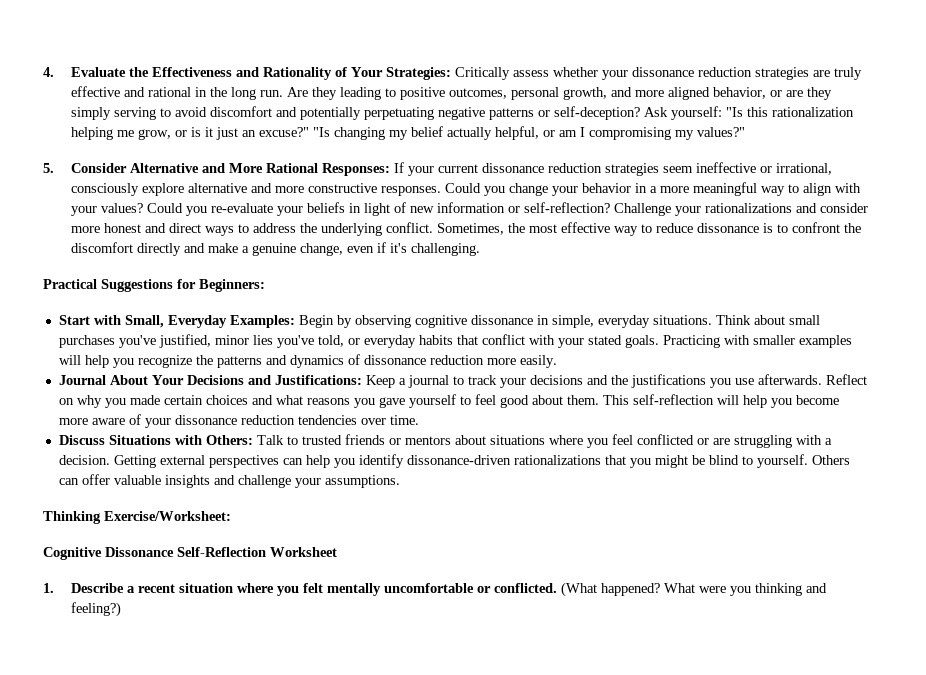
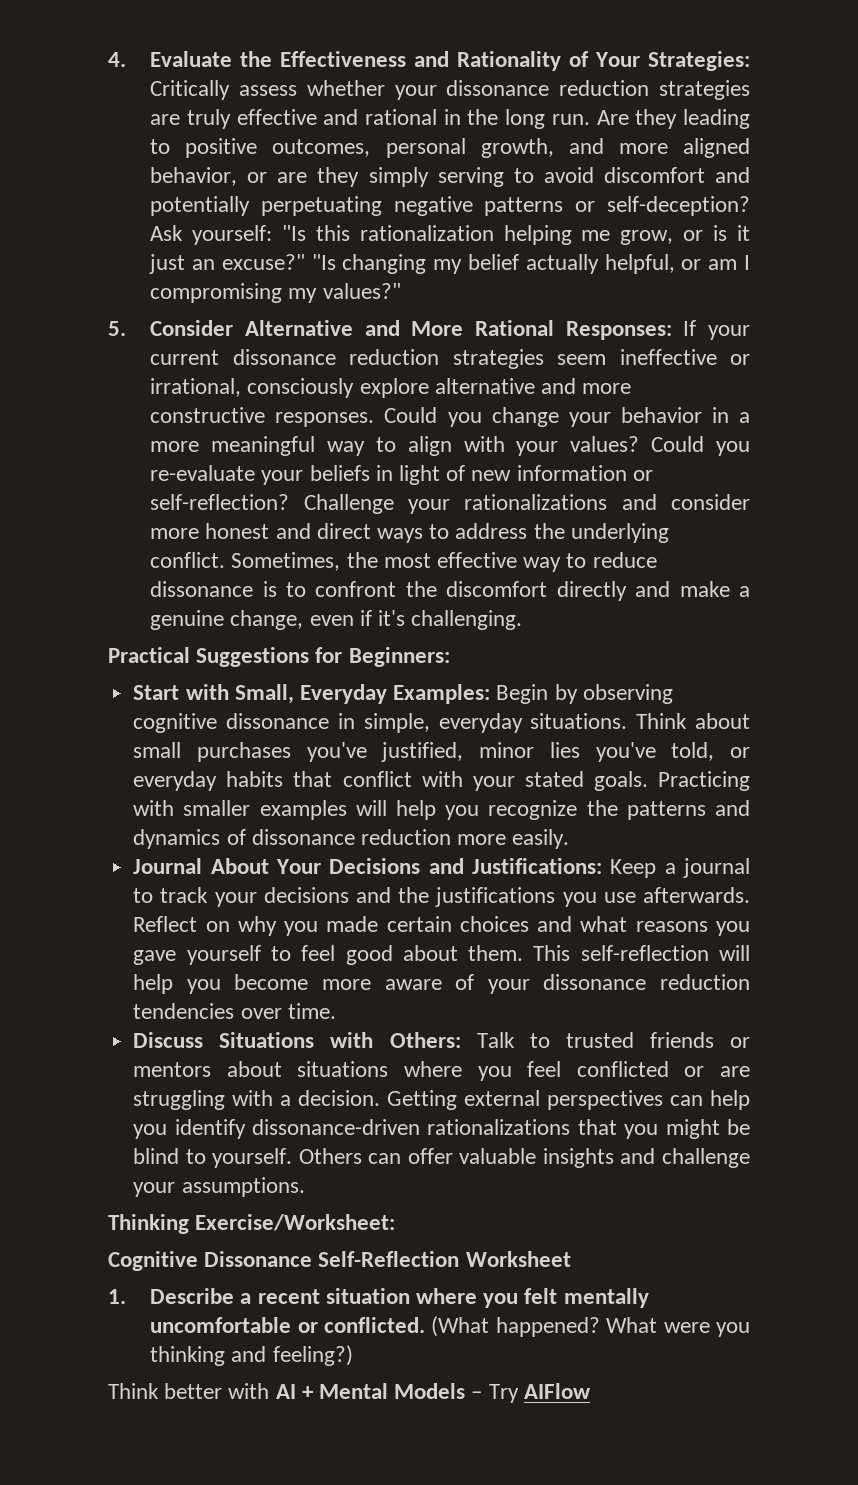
(121, 609) none -> [108,1383,591,1403] // Think better with AI + Mental Models – Try AIFlow

